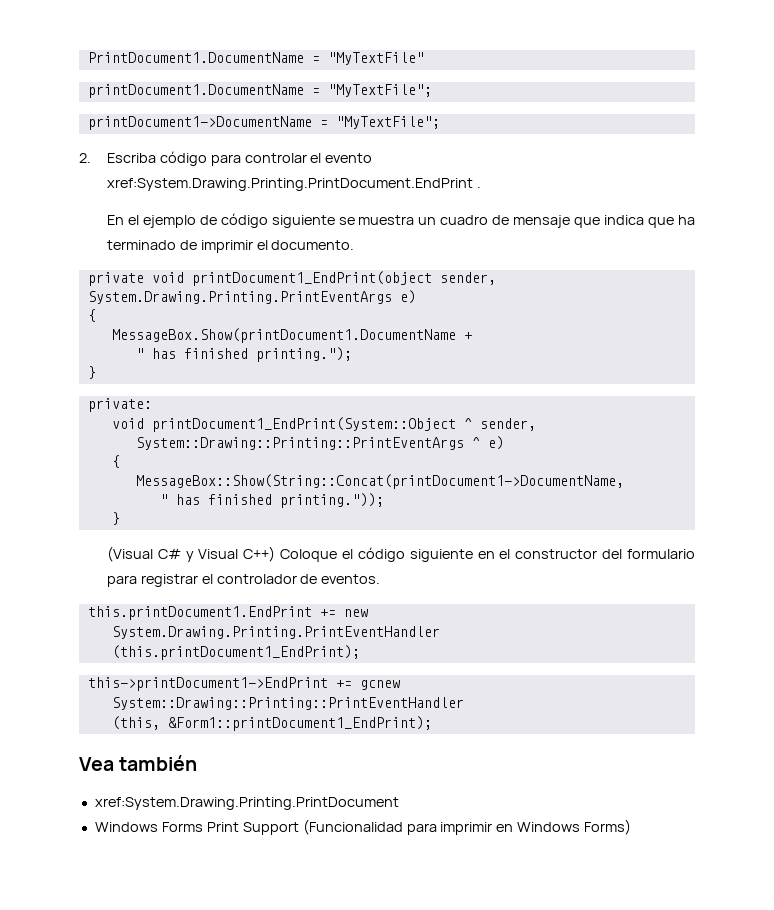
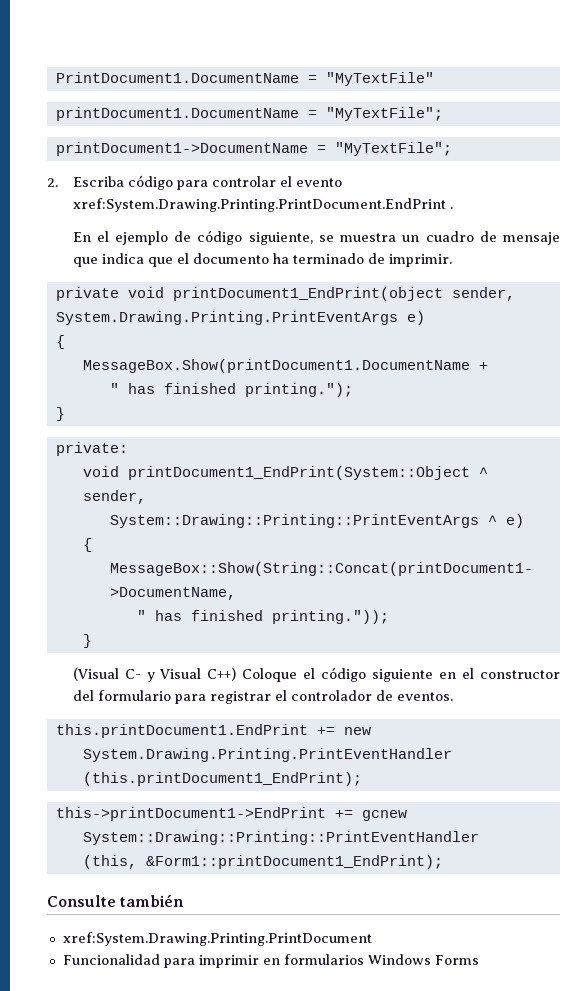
[271,215,335,228] siguiente -> [248,232,313,245] siguiente,
(675, 222) none -> [176,253,269,264] el documento
[200,240,355,253] imprimir el documento. -> [388,254,452,267] imprimir.
[157,549,181,559] C# -> [124,669,141,679] C-
[79,757,114,771] Vea -> [47,895,116,907] Consulte
[94,819,632,835] Windows Forms Print Support (Funcionalidad para imprimir en Windows Forms) -> [62,954,479,968] Funcionalidad para imprimir en formularios Windows Forms

